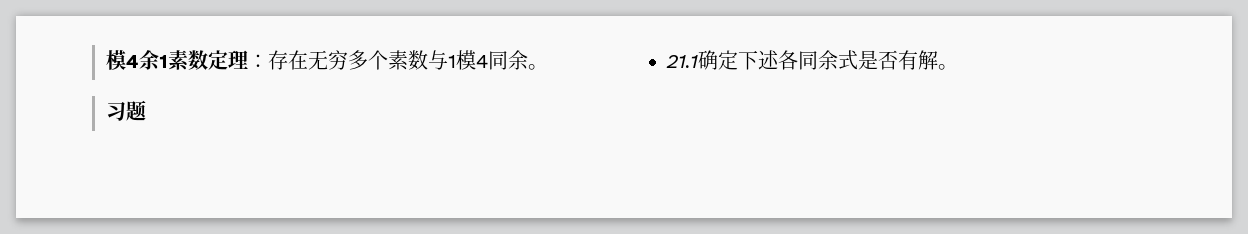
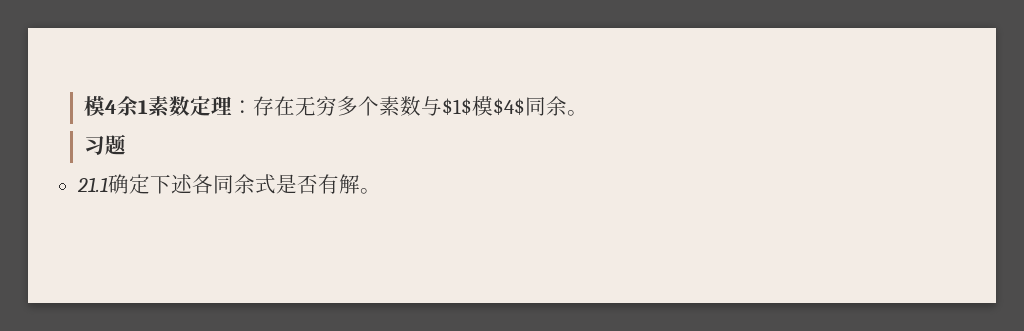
[447,50,488,70] 1模4 -> [442,96,526,116] $1$模$4$

